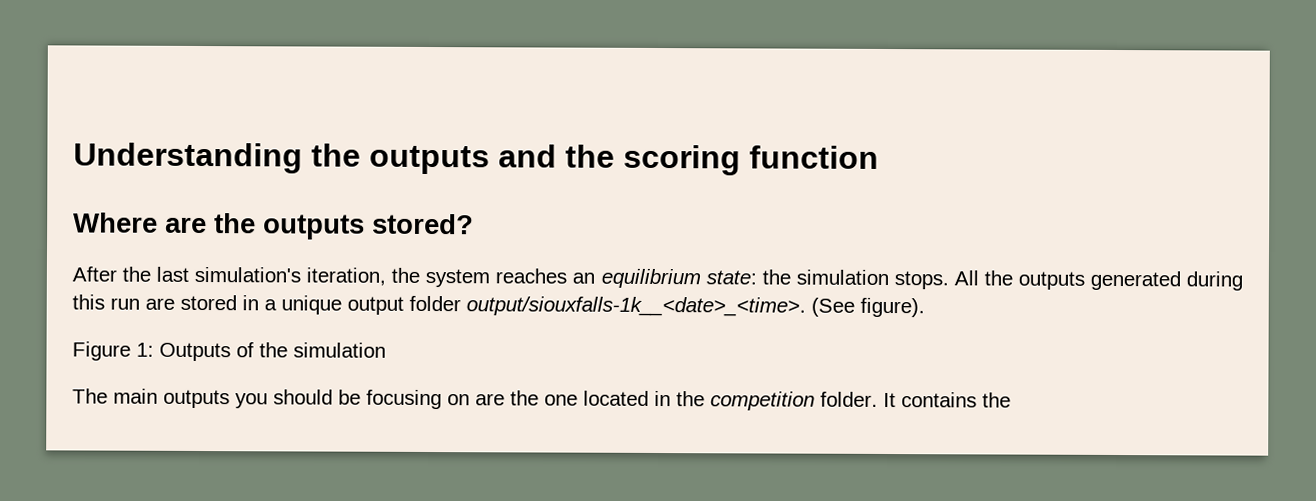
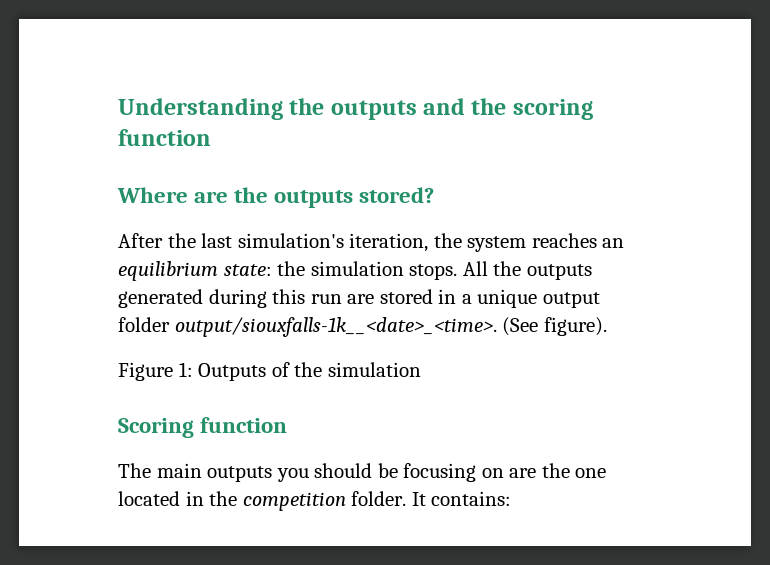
(386, 350) none -> [118,417,288,438] // Scoring function
[901,392,1011,408] contains the -> [431,491,512,506] contains:

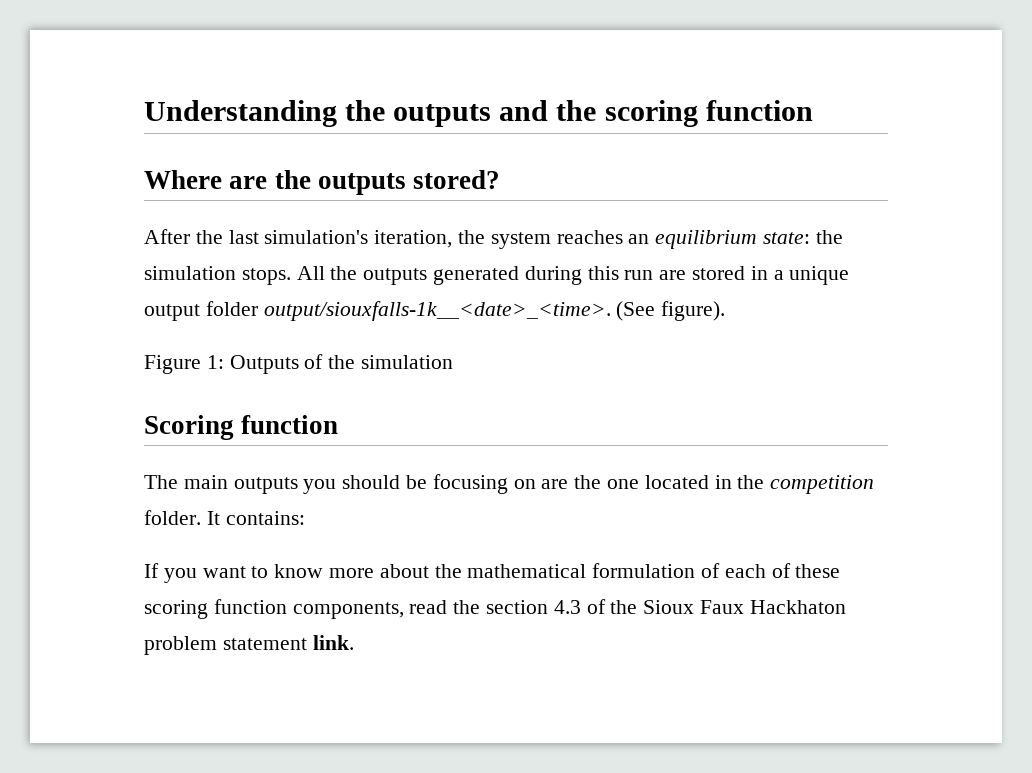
(512, 498) none -> [144,563,841,583] [144,599,846,619] [144,635,354,655] // If you want to know more about the mathematical formulation of each of these scoring function components, read the section 4.3 of the Sioux Faux Hackhaton problem statement link.

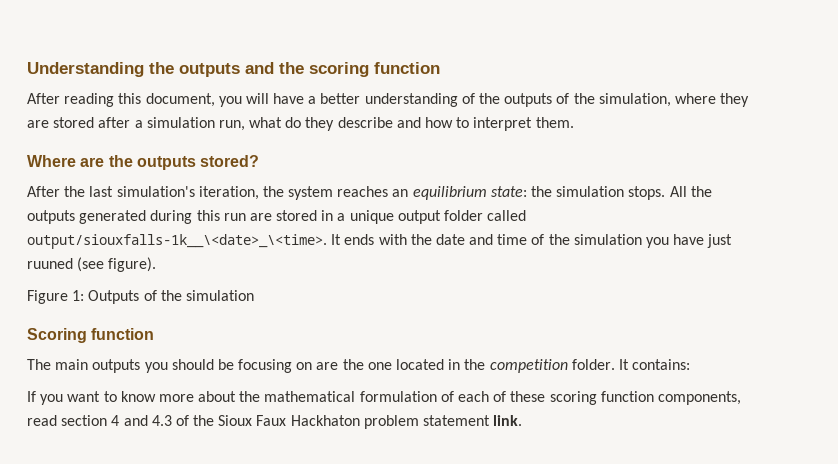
(813, 110) none -> [27,93,750,107] [27,117,574,131] // After reading this document, you will have a better understanding of the outputs of the simulation, where they are stored after a simulation run, what do they describe and how to interpret them.
[263,301,656,321] output/siouxfalls-1k__<date>_<time>. (See -> [487,210,527,221] [27,234,733,249] [27,257,105,272] called output/siouxfalls-1k__\<date>_\<time>. It ends with the date and time of the simulation you have just ruuned (see
[453,600,549,614] the section -> [61,415,148,426] section 4 and

